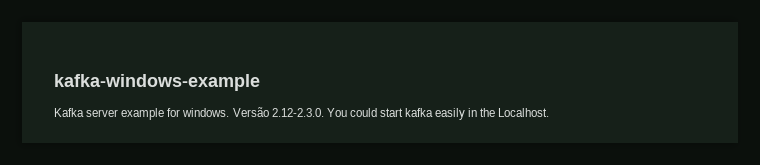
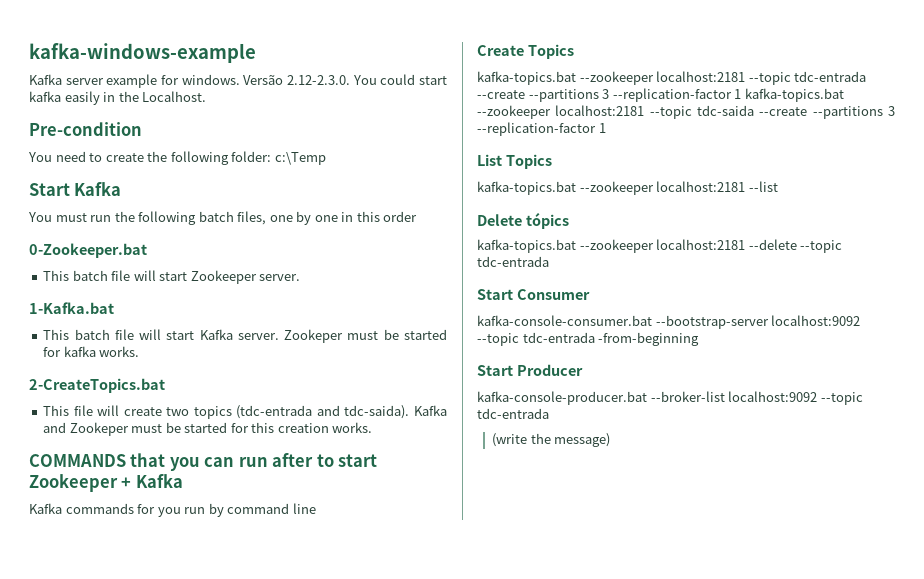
(550, 112) none -> [29,122,142,136] [28,151,326,165] [29,182,122,196] [28,211,418,225] [29,243,147,258] [43,270,301,284] [29,302,114,314] [43,329,447,343] [43,346,140,357] [29,378,165,393] [43,405,447,419] [43,422,373,436] [29,453,378,471] [29,474,183,492] [29,503,316,517] [477,44,574,59] [477,71,867,85] [477,88,844,102] [477,105,895,119] [477,122,606,136] [477,154,552,169] [477,181,778,195] [477,212,569,229] [477,239,843,253] [477,256,549,267] [477,289,590,300] [477,315,861,329] [477,332,700,346] [477,364,583,376] [477,391,863,405] [477,408,549,419] [492,433,611,447] // Pre-condition // You need to create the following folder: c:\Temp // Start Kafka // You must run the following batch files, one by one in this order // 0-Zookeeper.bat // This batch file will start Zookeeper server. // 1-Kafka.bat // This batch file will start Kafka server. Zookeper must be started for kafka works. // 2-CreateTopics.bat // This file will create two topics (tdc-entrada and tdc-saida). Kafka and Zookeper must be started for this creation works. // COMMANDS that you can run after to start Zookeeper + Kafka // Kafka commands for you run by command line // Create Topics // kafka-topics.bat --zookeeper localhost:2181 --topic tdc-entrada --create --partitions 3 --replication-factor 1 kafka-topics.bat --zookeeper localhost:2181 --topic tdc-saida --create --partitions 3 --replication-factor 1 // List Topics // kafka-topics.bat --zookeeper localhost:2181 --list // Delete tópics // kafka-topics.bat --zookeeper localhost:2181 --delete --topic tdc-entrada // Start Consumer // kafka-console-consumer.bat --bootstrap-server localhost:9092 --topic tdc-entrada -from-beginning // Start Producer // kafka-console-producer.bat --broker-list localhost:9092 --topic tdc-entrada // (write the message)

